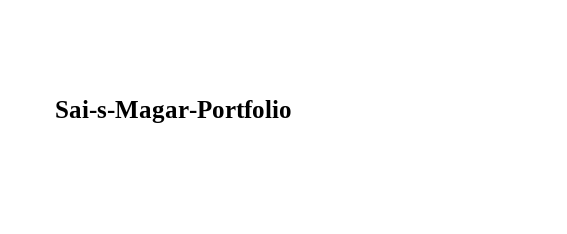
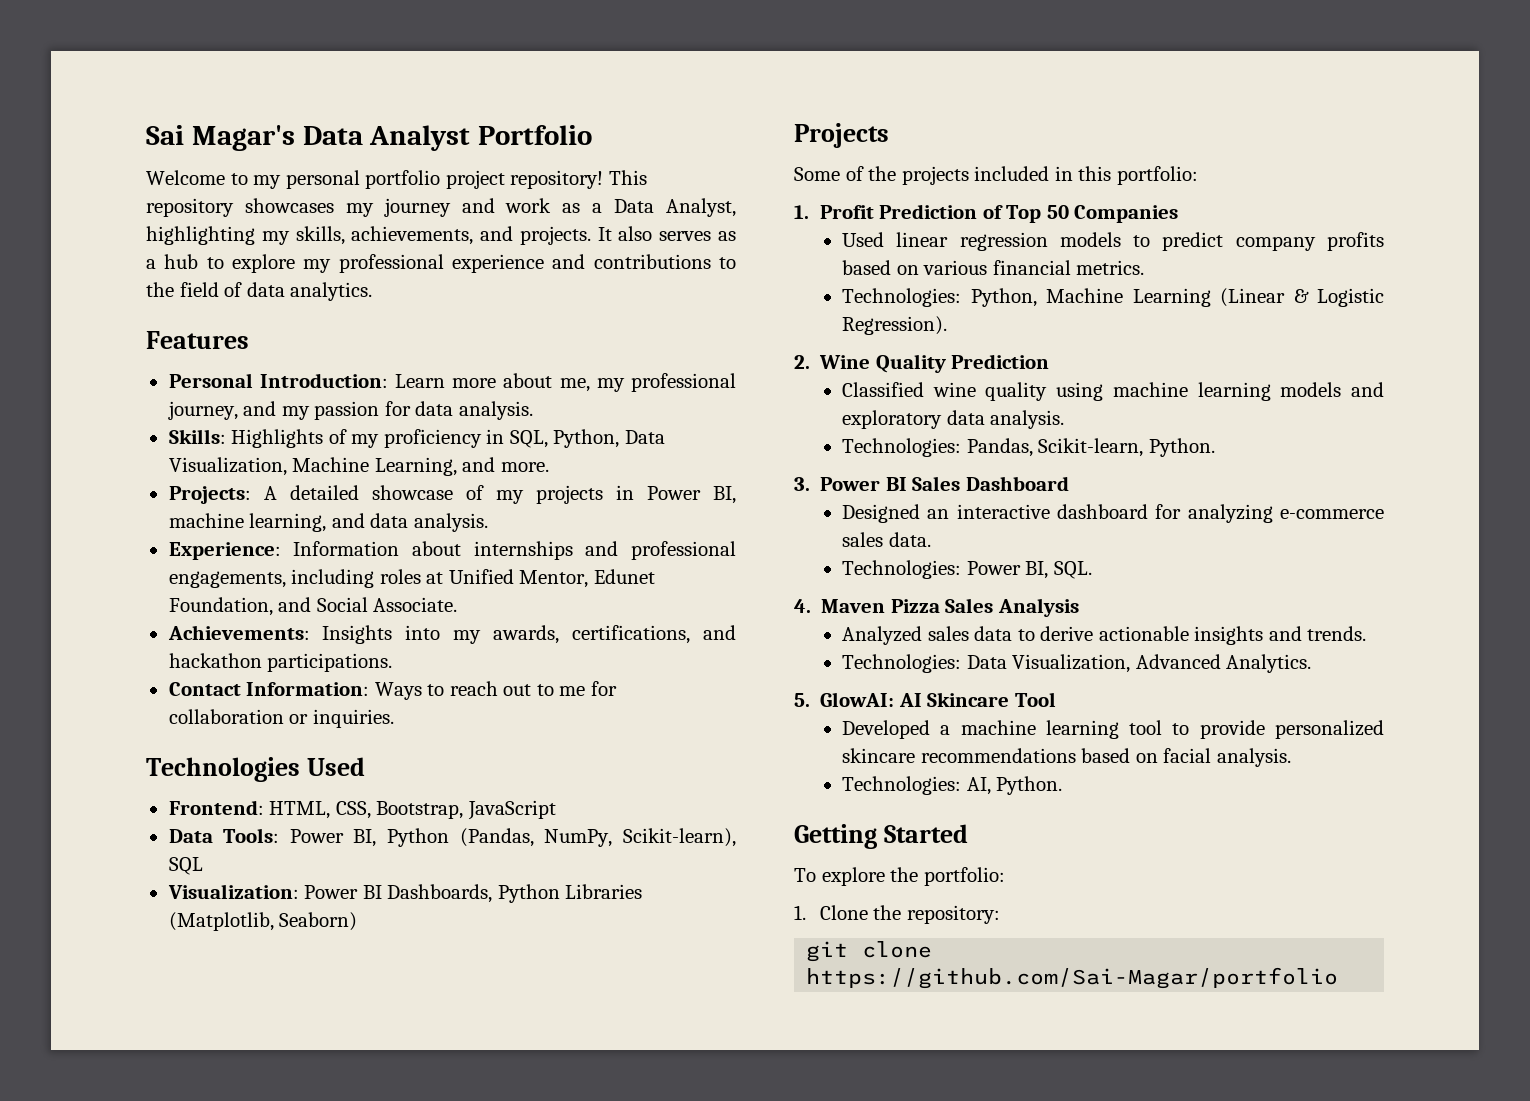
[55,100,292,123] Sai-s-Magar-Portfolio -> [146,125,593,151] [146,170,647,189] [146,198,737,217] [146,226,736,245] [146,254,737,273] [146,282,373,301] [146,331,249,349] [168,373,736,392] [167,401,533,420] [168,429,665,448] [168,457,549,476] [168,485,736,504] [168,513,488,532] [168,541,736,560] [168,569,655,588] [168,597,458,616] [167,625,736,644] [168,653,393,672] [168,681,617,700] [168,709,394,728] [146,757,365,782] [168,800,556,820] [168,828,736,847] [168,857,203,875] [167,884,643,903] [168,912,358,931] [794,123,889,148] [794,166,1198,185] [794,204,1179,223] [842,232,1384,251] [842,260,1145,275] [842,288,1384,307] [842,316,948,335] [794,354,1050,373] [842,382,1384,401] [842,410,1065,429] [842,438,1215,457] [794,476,1069,491] [842,504,1384,523] [842,532,931,547] [842,560,1092,579] [794,598,1079,617] [842,626,1367,645] [842,654,1312,673] [794,692,1056,707] [842,720,1384,739] [842,748,1291,767] [842,776,1063,795] [794,824,968,849] [794,867,1005,886] [794,905,1000,924] [806,941,933,962] [806,967,1339,989] Sai Magar's Data Analyst Portfolio // Welcome to my personal portfolio project repository! This repository showcases my journey and work as a Data Analyst, highlighting my skills, achievements, and projects. It also serves as a hub to explore my professional experience and contributions to the field of data analytics. // Features // Personal Introduction: Learn more about me, my professional journey, and my passion for data analysis. // Skills: Highlights of my proficiency in SQL, Python, Data Visualization, Machine Learning, and more. // Projects: A detailed showcase of my projects in Power BI, machine learning, and data analysis. // Experience: Information about internships and professional engagements, including roles at Unified Mentor, Edunet Foundation, and Social Associate. // Achievements: Insights into my awards, certifications, and hackathon participations. // Contact Information: Ways to reach out to me for collaboration or inquiries. // Technologies Used // Frontend: HTML, CSS, Bootstrap, JavaScript // Data Tools: Power BI, Python (Pandas, NumPy, Scikit-learn), SQL // Visualization: Power BI Dashboards, Python Libraries (Matplotlib, Seaborn) // Projects // Some of the projects included in this portfolio: // 1. Profit Prediction of Top 50 Companies // Used linear regression models to predict company profits based on various financial metrics. // Technologies: Python, Machine Learning (Linear & Logistic Regression). // 2. Wine Quality Prediction // Classified wine quality using machine learning models and exploratory data analysis. // Technologies: Pandas, Scikit-learn, Python. // 3. Power BI Sales Dashboard // Designed an interactive dashboard for analyzing e-commerce sales data. // Technologies: Power BI, SQL. // 4. Maven Pizza Sales Analysis // Analyzed sales data to derive actionable insights and trends. // Technologies: Data Visualization, Advanced Analytics. // 5. GlowAI: AI Skincare Tool // Developed a machine learning tool to provide personalized skincare recommendations based on facial analysis. // Technologies: AI, Python. // Getting Started // To explore the portfolio: // 1. Clone the repository: // git clone https://github.com/Sai-Magar/portfolio

